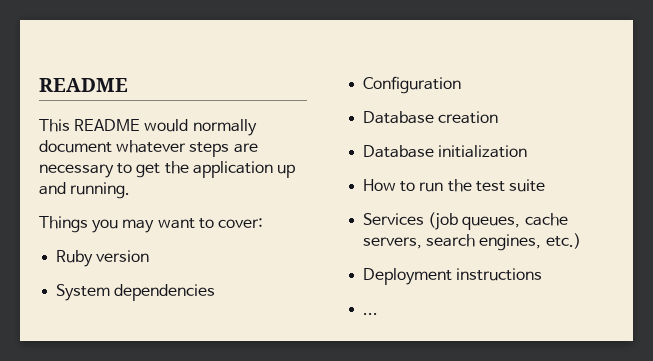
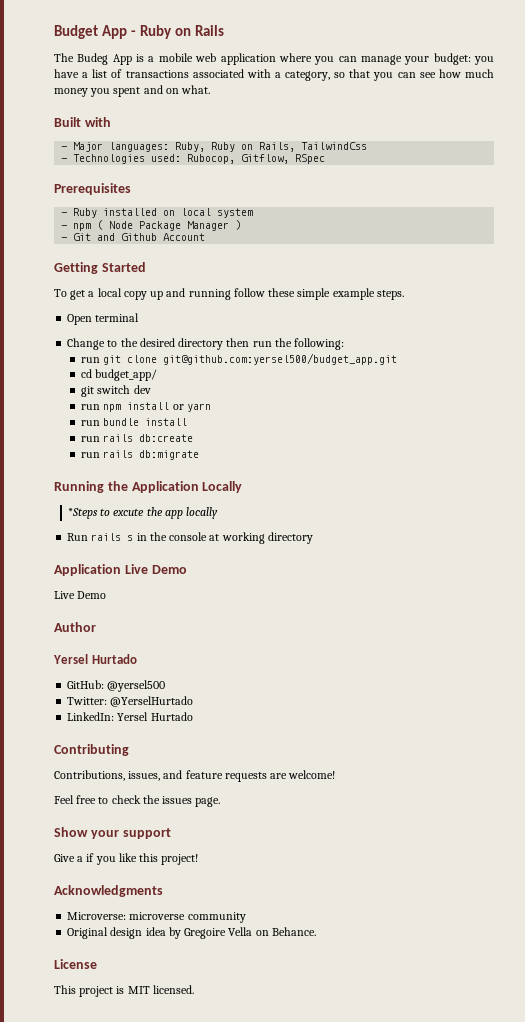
[39,78,128,92] [39,119,257,136] [39,140,258,157] [39,161,295,178] [39,182,131,199] [39,216,263,233] [56,250,150,267] [56,284,216,301] [363,76,462,94] [363,111,499,124] [363,145,528,158] [363,179,545,192] [363,212,568,230] [363,233,581,251] [363,268,543,285] [363,313,379,315] README // This README would normally document whatever steps are necessary to get the application up and running. // Things you may want to cover: // Ruby version // System dependencies // Configuration // Database creation // Database initialization // How to run the test suite // Services (job queues, cache servers, search engines, etc.) // Deployment instructions // ... -> [54,25,224,39] [54,53,494,65] [54,69,494,81] [54,85,211,97] [54,117,111,127] [61,142,368,152] [61,154,326,164] [54,183,131,195] [61,208,254,218] [61,220,242,231] [61,233,206,241] [54,262,146,274] [54,288,404,300] [67,313,140,325] [67,338,345,350] [81,353,398,365] [81,369,158,381] [81,385,151,397] [81,402,211,412] [81,418,188,426] [81,434,194,442] [81,450,200,460] [54,481,243,493] [67,507,219,519] [67,532,313,544] [54,564,187,576] [54,591,107,599] [54,622,96,632] [53,654,137,664] [67,680,166,692] [67,696,194,707] [67,712,193,721] [54,744,129,756] [54,770,336,782] [54,795,221,807] [54,827,171,839] [54,853,199,865] [54,885,163,897] [67,912,246,923] [67,927,316,939] [54,959,97,969] [54,985,194,997] Budget App - Ruby on Rails // The Budeg App is a mobile web application where you can manage your budget: you have a list of transactions associated with a category, so that you can see how much money you spent and on what. // Built with // - Major languages: Ruby, Ruby on Rails, TailwindCss // - Technologies used: Rubocop, Gitflow, RSpec // Prerequisites // - Ruby installed on local system // - npm ( Node Package Manager ) // - Git and Github Account // Getting Started // To get a local copy up and running follow these simple example steps. // Open terminal // Change to the desired directory then run the following: // run git clone git@github.com:yersel500/budget_app.git // cd budget_app/ // git switch dev // run npm install or yarn // run bundle install // run rails db:create // run rails db:migrate // Running the Application Locally // *Steps to excute the app locally // Run rails s in the console at working directory // Application Live Demo // Live Demo // Author // Yersel Hurtado // GitHub: @yersel500 // Twitter: @YerselHurtado // LinkedIn: Yersel Hurtado // Contributing // Contributions, issues, and feature requests are welcome! // Feel free to check the issues page. // Show your support // Give a if you like this project! // Acknowledgments // Microverse: microverse community // Original design idea by Gregoire Vella on Behance. // License // This project is MIT licensed.

